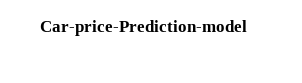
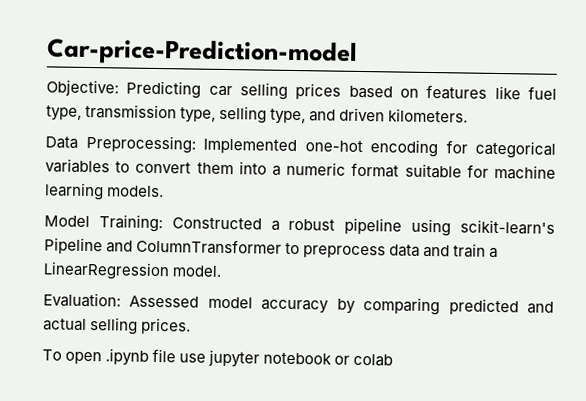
(247, 28) none -> [46,79,557,100] [46,103,469,125] [45,134,556,159] [45,158,556,180] [44,182,165,201] [44,214,556,237] [44,237,499,259] [43,261,223,281] [43,292,555,316] [43,317,192,335] [42,348,394,368] // Objective: Predicting car selling prices based on features like fuel type, transmission type, selling type, and driven kilometers. // Data Preprocessing: Implemented one-hot encoding for categorical variables to convert them into a numeric format suitable for machine learning models. // Model Training: Constructed a robust pipeline using scikit-learn's Pipeline and ColumnTransformer to preprocess data and train a LinearRegression model. // Evaluation: Assessed model accuracy by comparing predicted and actual selling prices. // To open .ipynb file use jupyter notebook or colab

